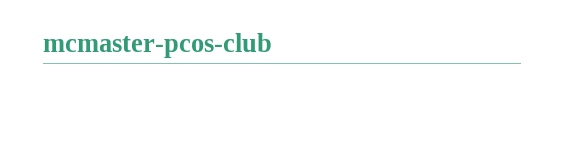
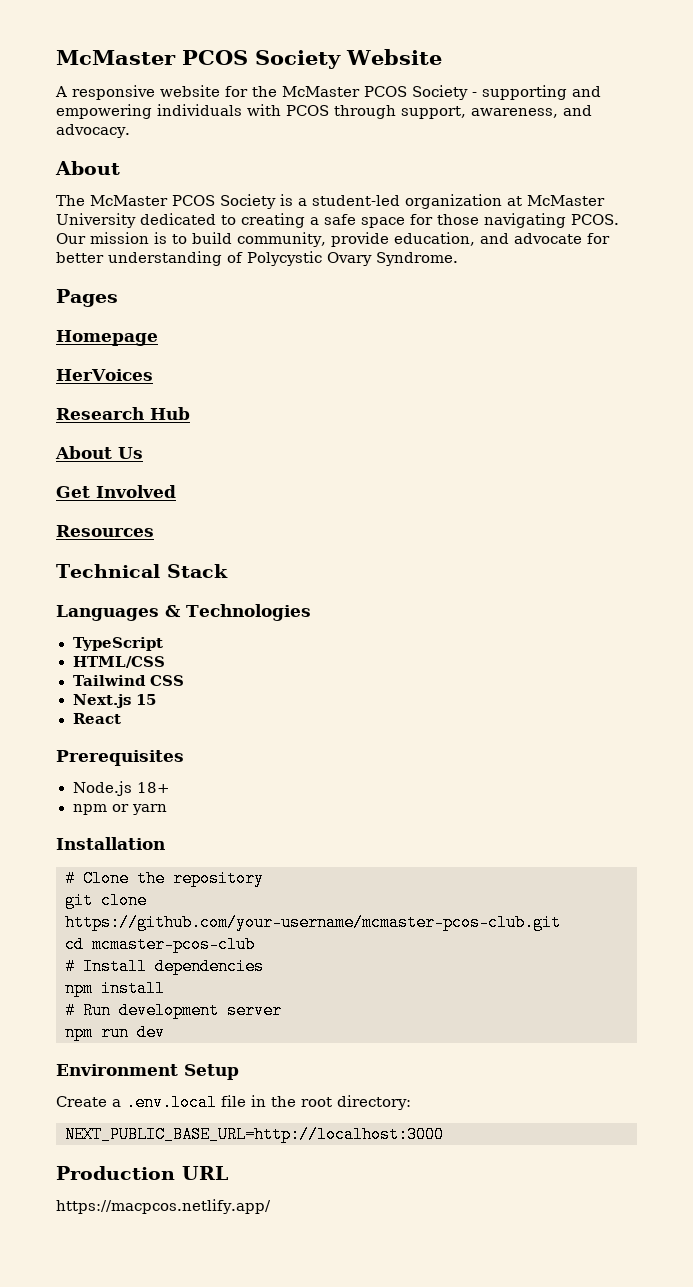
[43,33,272,58] mcmaster-pcos-club -> [56,49,442,69] [55,85,601,100] [56,104,592,119] [56,124,130,138] [55,161,120,175] [56,194,605,209] [56,213,619,228] [56,232,610,247] [56,251,458,266] [56,289,118,307] [56,330,158,346] [56,369,153,381] [56,407,190,420] [55,446,143,459] [56,485,176,498] [56,525,154,537] [56,564,228,578] [56,604,311,621] [72,637,164,651] [72,656,165,668] [72,675,185,686] [72,694,156,708] [72,713,121,724] [56,750,184,766] [72,781,170,796] [72,804,167,815] [56,837,165,850] [65,870,264,887] [65,892,147,909] [65,914,561,931] [65,936,255,953] [65,958,264,975] [65,980,165,997] [65,1002,282,1019] [65,1024,165,1041] [56,1064,239,1080] [56,1094,411,1111] [65,1126,444,1143] [56,1166,228,1180] [56,1199,271,1214] McMaster PCOS Society Website // A responsive website for the McMaster PCOS Society - supporting and empowering individuals with PCOS through support, awareness, and advocacy. // About // The McMaster PCOS Society is a student-led organization at McMaster University dedicated to creating a safe space for those navigating PCOS. Our mission is to build community, provide education, and advocate for better understanding of Polycystic Ovary Syndrome. // Pages // Homepage // HerVoices // Research Hub // About Us // Get Involved // Resources // Technical Stack // Languages & Technologies // TypeScript // HTML/CSS // Tailwind CSS // Next.js 15 // React // Prerequisites // Node.js 18+ // npm or yarn // Installation // # Clone the repository // git clone https://github.com/your-username/mcmaster-pcos-club.git // cd mcmaster-pcos-club // # Install dependencies // npm install // # Run development server // npm run dev // Environment Setup // Create a .env.local file in the root directory: // NEXT_PUBLIC_BASE_URL=http://localhost:3000 // Production URL // https://macpcos.netlify.app/

